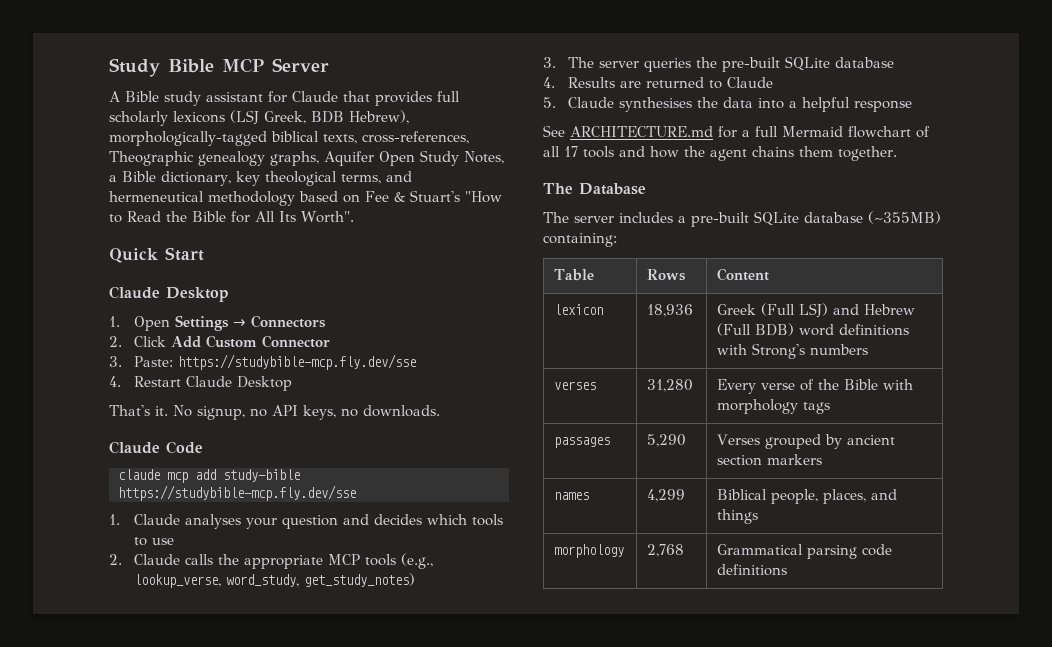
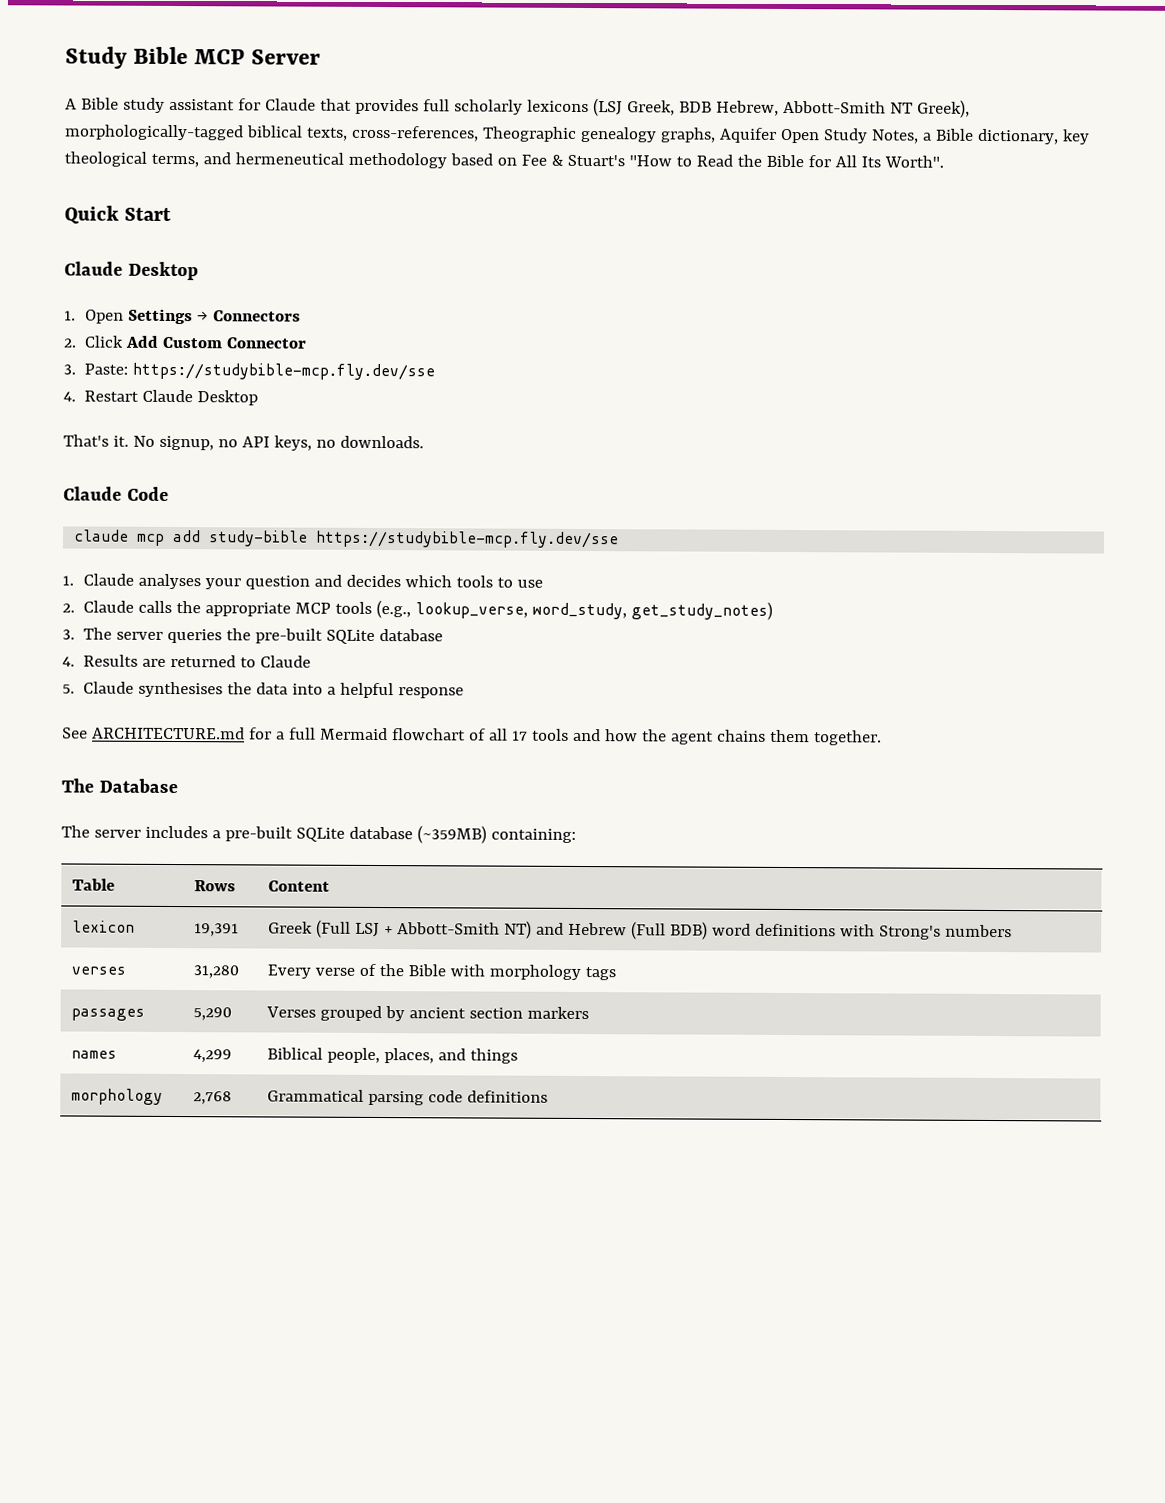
[349,110,409,124] Hebrew), -> [715,99,970,118] Hebrew, Abbott-Smith NT Greek),
[868,211,941,224] (~355MB) -> [416,825,487,844] (~359MB)
[647,304,694,317] 18,936 -> [194,923,240,937] 19,391
[799,303,829,318] LSJ) -> [355,920,533,939] LSJ + Abbott-Smith NT)

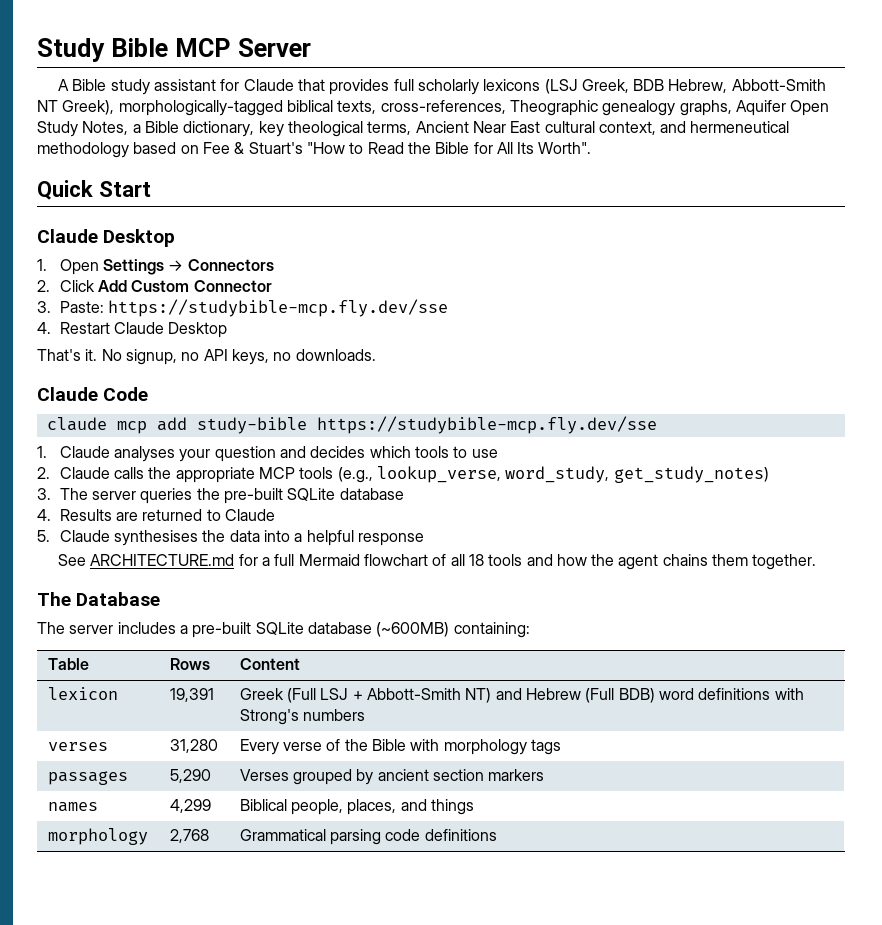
(199, 160) none -> [415,121,656,135] Ancient Near East cultural context,
[511,730,528,741] 17 -> [468,554,484,566] 18
[416,825,487,844] (~359MB) -> [376,622,450,637] (~600MB)

